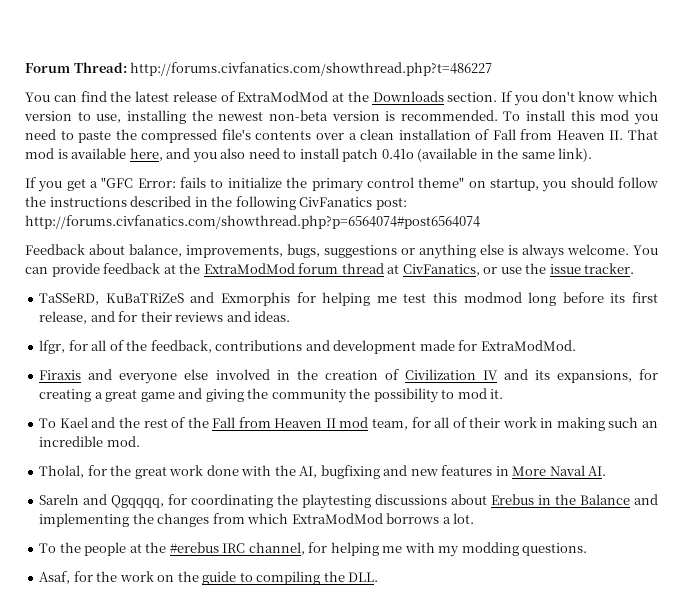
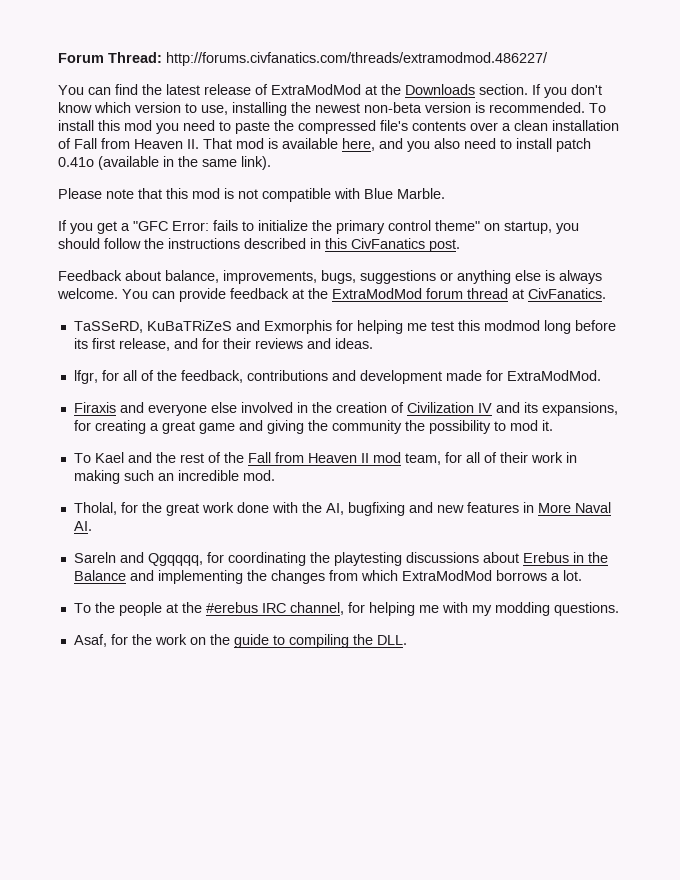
[130,62,493,76] http://forums.civfanatics.com/showthread.php?t=486227 -> [166,52,548,66] http://forums.civfanatics.com/threads/extramodmod.486227/
(593, 155) none -> [58,188,445,202] // Please note that this mod is not compatible with Blue Marble.
[211,196,407,210] [25,215,480,229] the following CivFanatics post: http://forums.civfanatics.com/showthread.php?p=6564074#post6564074 -> [325,238,460,252] this CivFanatics post.
[402,263,635,276] CivFanatics, or use the issue tracker. -> [528,288,606,299] CivFanatics.

